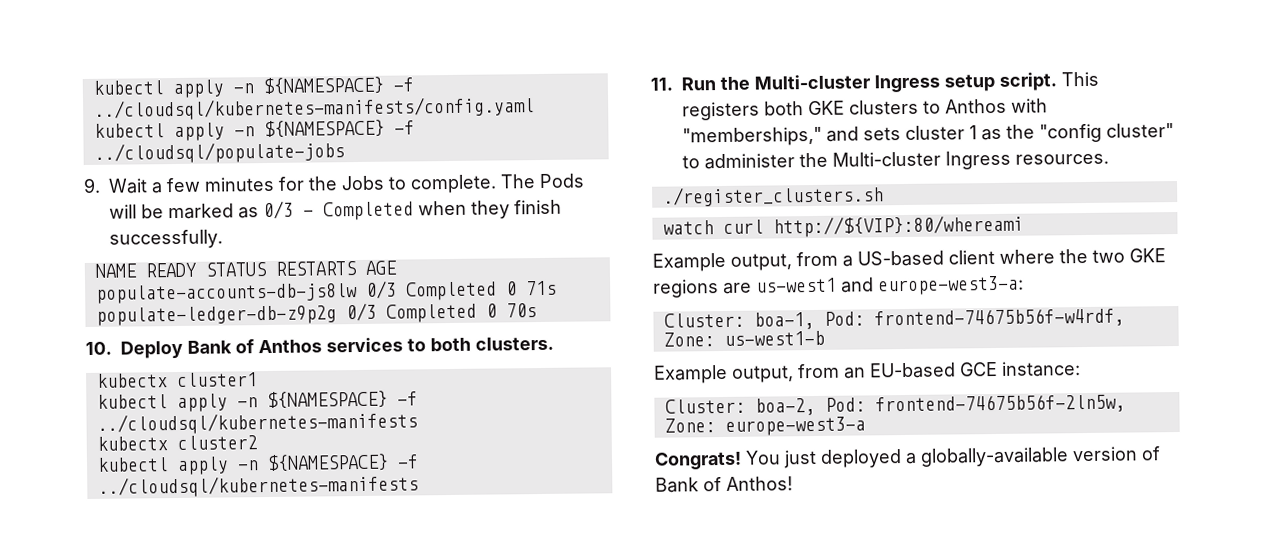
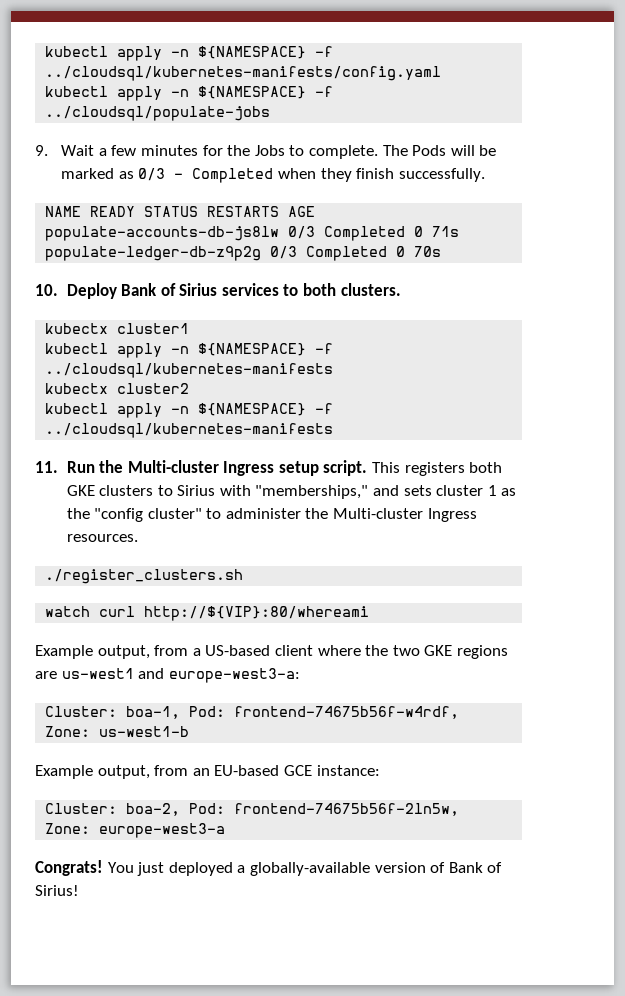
[258,339,322,354] Anthos -> [179,283,218,296] Sirius
[945,98,1007,114] Anthos -> [177,485,216,496] Sirius
[726,476,793,491] Anthos! -> [35,885,79,896] Sirius!

